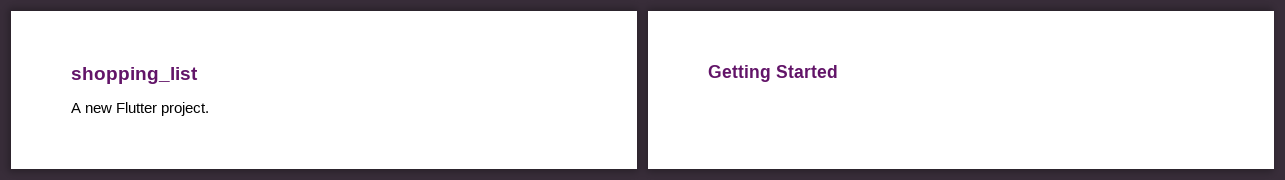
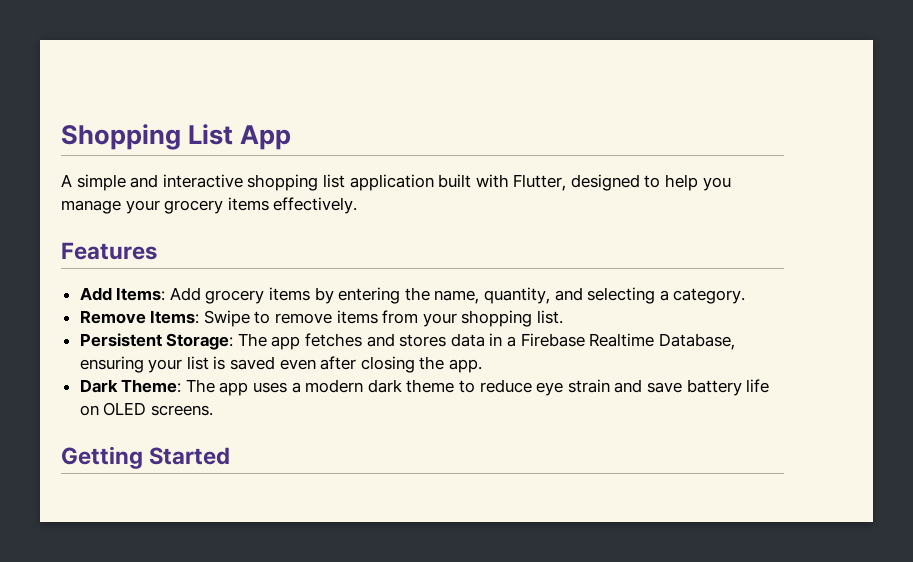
[71,67,198,84] [71,102,210,116] shopping_list // A new Flutter project. -> [61,124,292,150] [61,174,731,191] [61,197,358,214] [61,242,157,260] [79,287,746,304] [79,310,564,327] [79,333,735,350] [79,356,483,373] [79,379,770,396] [79,402,213,416] Shopping List App // A simple and interactive shopping list application built with Flutter, designed to help you manage your grocery items effectively. // Features // Add Items: Add grocery items by entering the name, quantity, and selecting a category. // Remove Items: Swipe to remove items from your shopping list. // Persistent Storage: The app fetches and stores data in a Firebase Realtime Database, ensuring your list is saved even after closing the app. // Dark Theme: The app uses a modern dark theme to reduce eye strain and save battery life on OLED screens.

